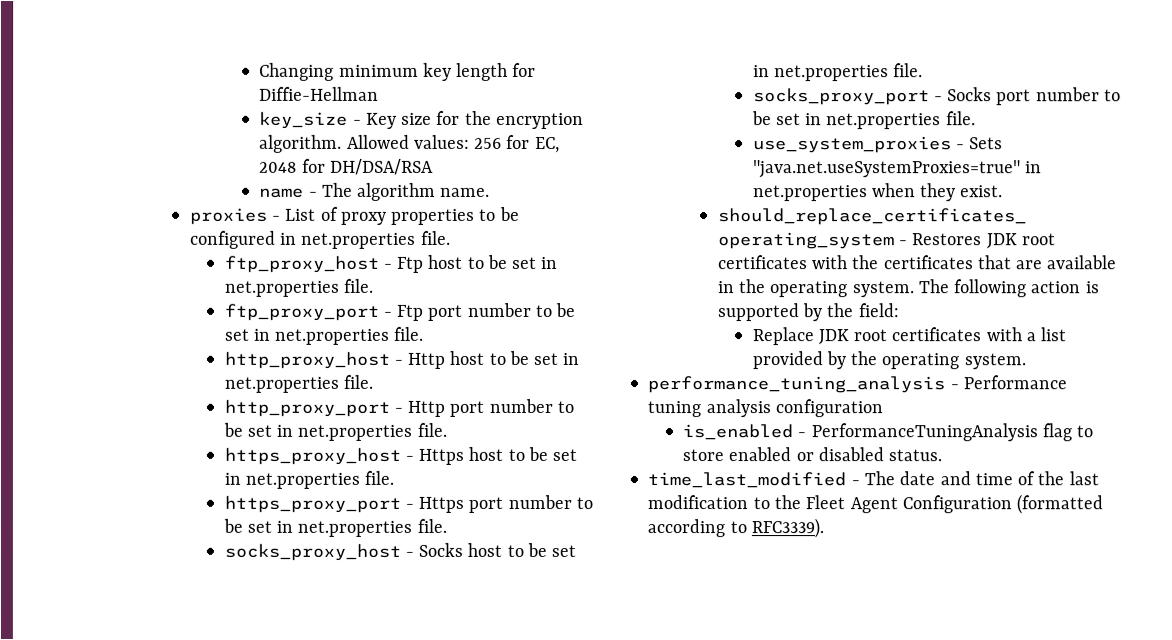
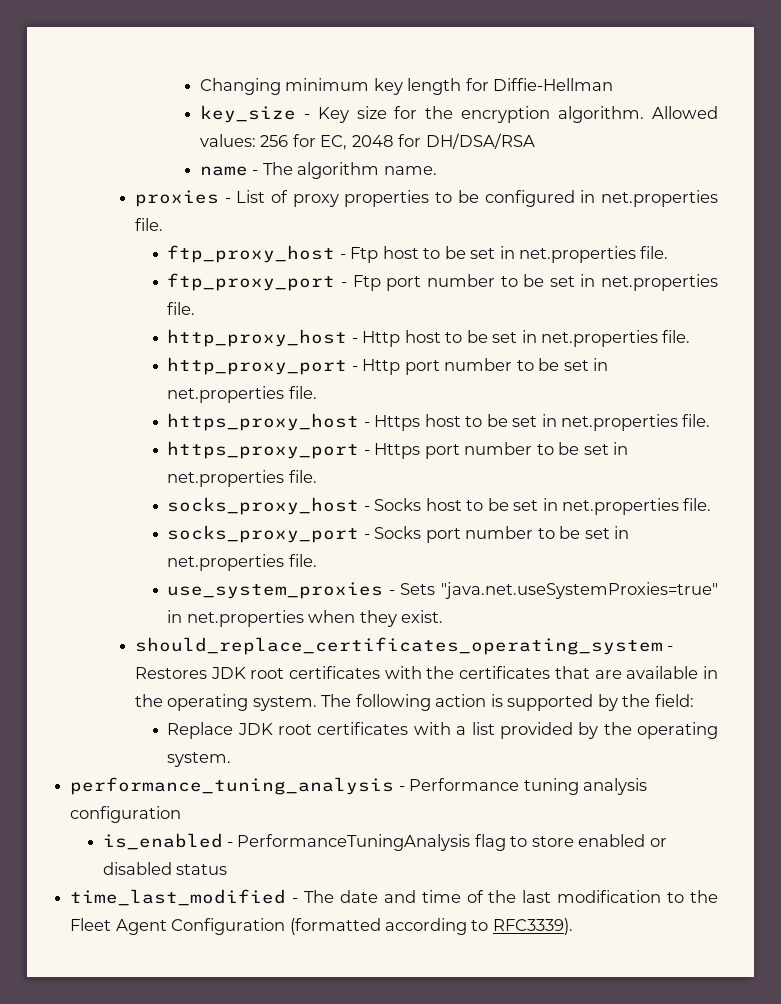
[888,449,943,462] status. -> [176,864,228,875] status

